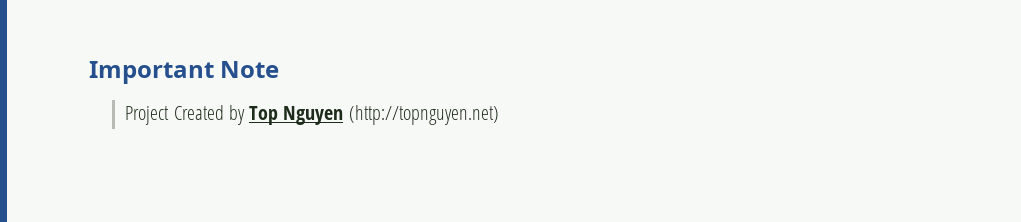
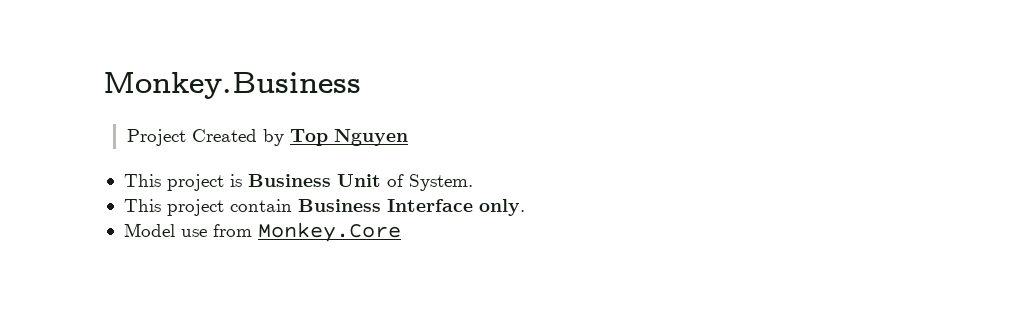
[89,61,280,84] Important Note -> [103,72,361,99] Monkey.Business
[348,105,499,125] (http://topnguyen.net) -> [123,174,473,191] [123,199,525,216] [123,222,401,242] // This project is Business Unit of System. // This project contain Business Interface only. // Model use from Monkey.Core

